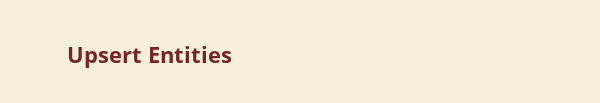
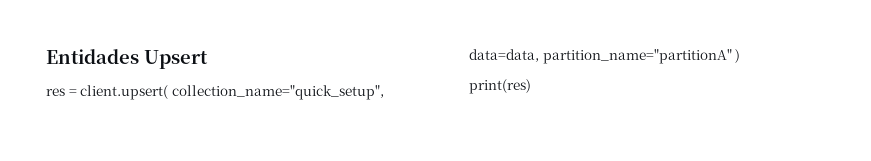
(67, 57) none -> [46,49,139,64] Entidades
[148,46,232,63] Entities -> [46,85,384,100] [469,49,741,64] [469,79,531,94] // res = client.upsert( collection_name="quick_setup", data=data, partition_name="partitionA" ) // print(res)

